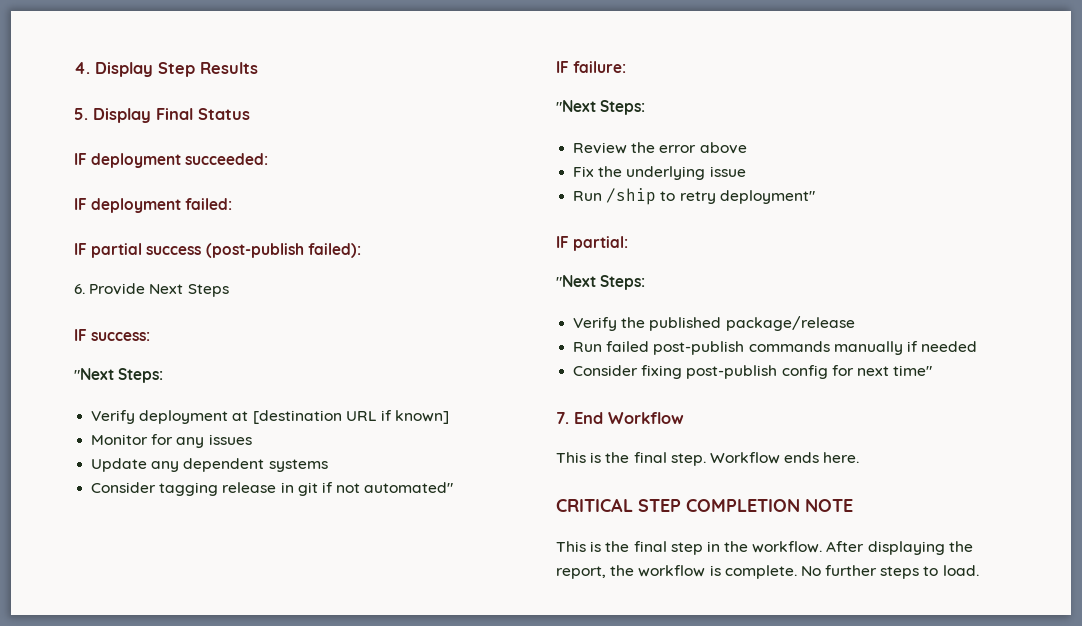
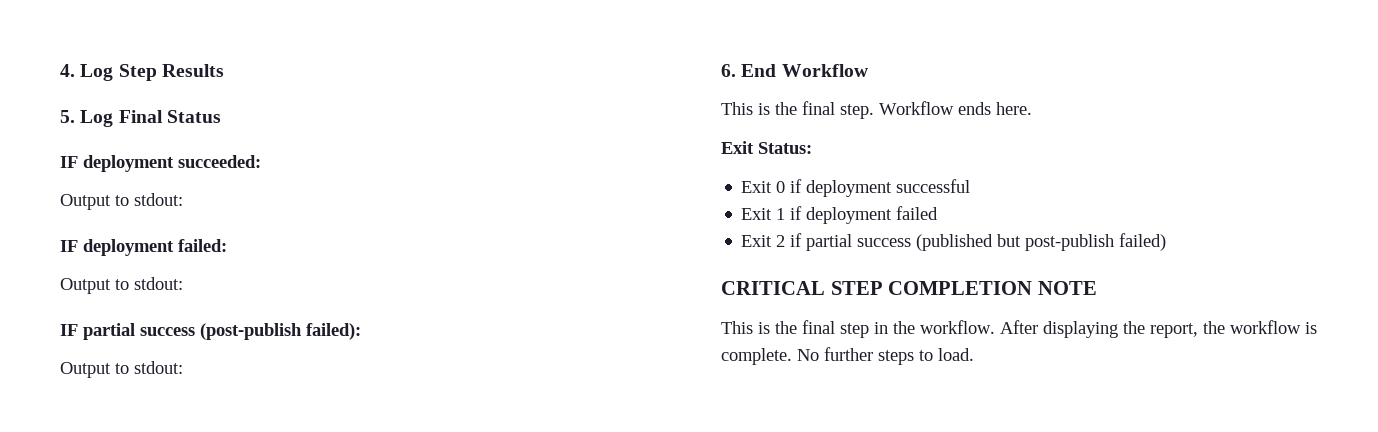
[95,62,153,77] Display -> [80,64,114,81] Log
[93,108,151,123] Display -> [80,110,114,127] Log
(269, 159) none -> [60,193,183,210] // Output to stdout:
(233, 204) none -> [60,277,183,294] // Output to stdout:
[74,283,229,297] [74,329,151,341] [74,368,164,383] [91,410,450,424] [91,434,252,448] [91,458,328,472] [91,482,454,496] [556,61,627,73] [556,100,646,115] [573,142,747,154] [573,166,746,180] [573,188,815,205] [556,236,629,251] [556,275,646,290] [573,316,855,331] [573,341,978,355] [573,365,933,379] [556,412,569,424] 6. Provide Next Steps // IF success: // "Next Steps: // Verify deployment at [destination URL if known] // Monitor for any issues // Update any dependent systems // Consider tagging release in git if not automated" // IF failure: // "Next Steps: // Review the error above // Fix the underlying issue // Run /ship to retry deployment" // IF partial: // "Next Steps: // Verify the published package/release // Run failed post-publish commands manually if needed // Consider fixing post-publish config for next time" // 7. -> [60,361,183,378] [721,64,736,77] Output to stdout: // 6.
(860, 457) none -> [721,141,812,154] [741,179,971,197] [741,206,939,224] [741,233,1167,251] // Exit Status: // Exit 0 if deployment successful // Exit 1 if deployment failed // Exit 2 if partial success (published but post-publish failed)

